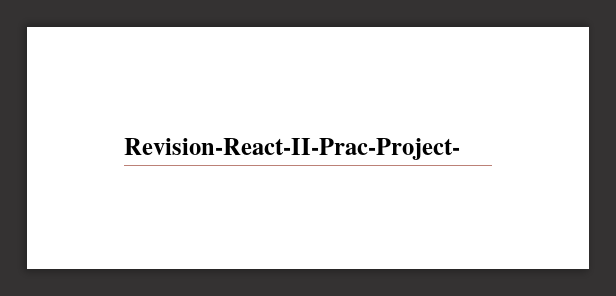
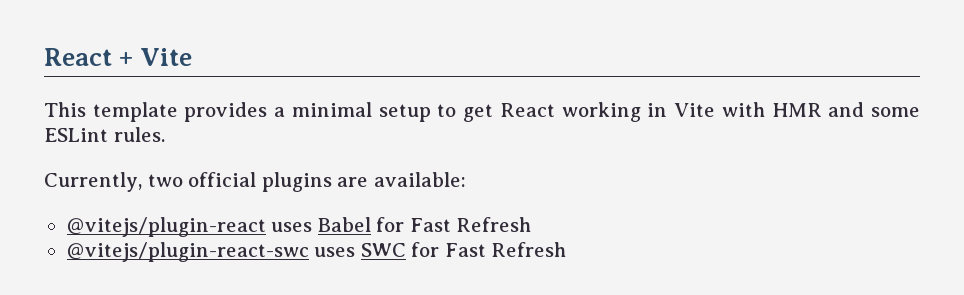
[124,138,460,160] Revision-React-II-Prac-Project- -> [44,48,193,66] [44,102,921,122] [44,127,165,142] [44,172,466,192] [66,217,532,237] [66,242,567,262] React + Vite // This template provides a minimal setup to get React working in Vite with HMR and some ESLint rules. // Currently, two official plugins are available: // @vitejs/plugin-react uses Babel for Fast Refresh // @vitejs/plugin-react-swc uses SWC for Fast Refresh

